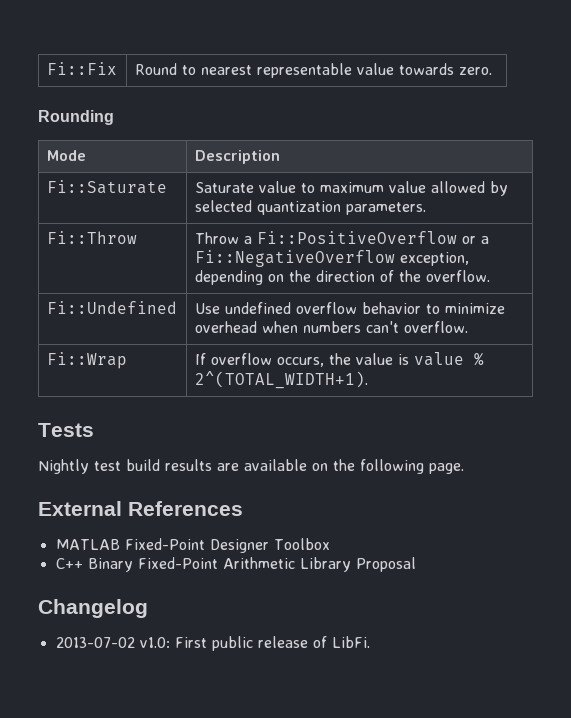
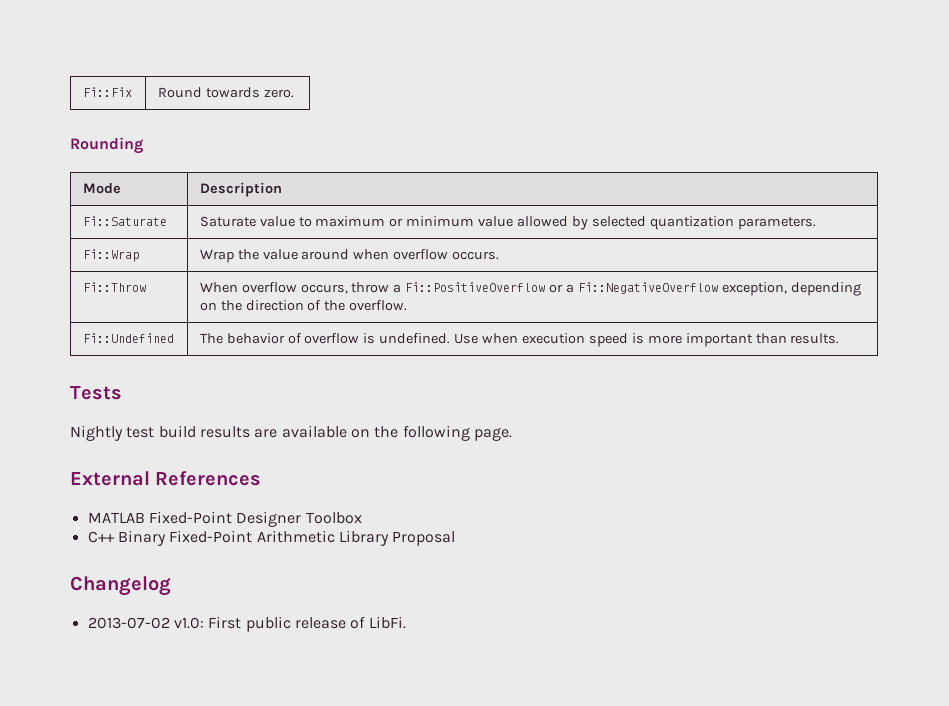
[181,63,394,78] to nearest representable value -> (202, 92) none
(384, 187) none -> [389,216,475,227] or minimum
[46,231,137,244] [194,232,239,244] Fi::Throw | Throw -> [82,249,139,262] [199,249,500,263] [82,282,146,292] [199,282,390,294] Fi::Wrap | Wrap the value around when overflow occurs. // Fi::Throw | When overflow occurs, throw
[194,302,505,314] [194,321,468,333] [46,352,127,369] [194,352,484,367] [194,371,368,389] Use undefined overflow behavior to minimize overhead when numbers can't overflow. // Fi::Wrap | If overflow occurs, the value is value % 2^(TOTAL_WIDTH+1). -> [199,333,840,347] The behavior of overflow is undefined. Use when execution speed is more important than results.

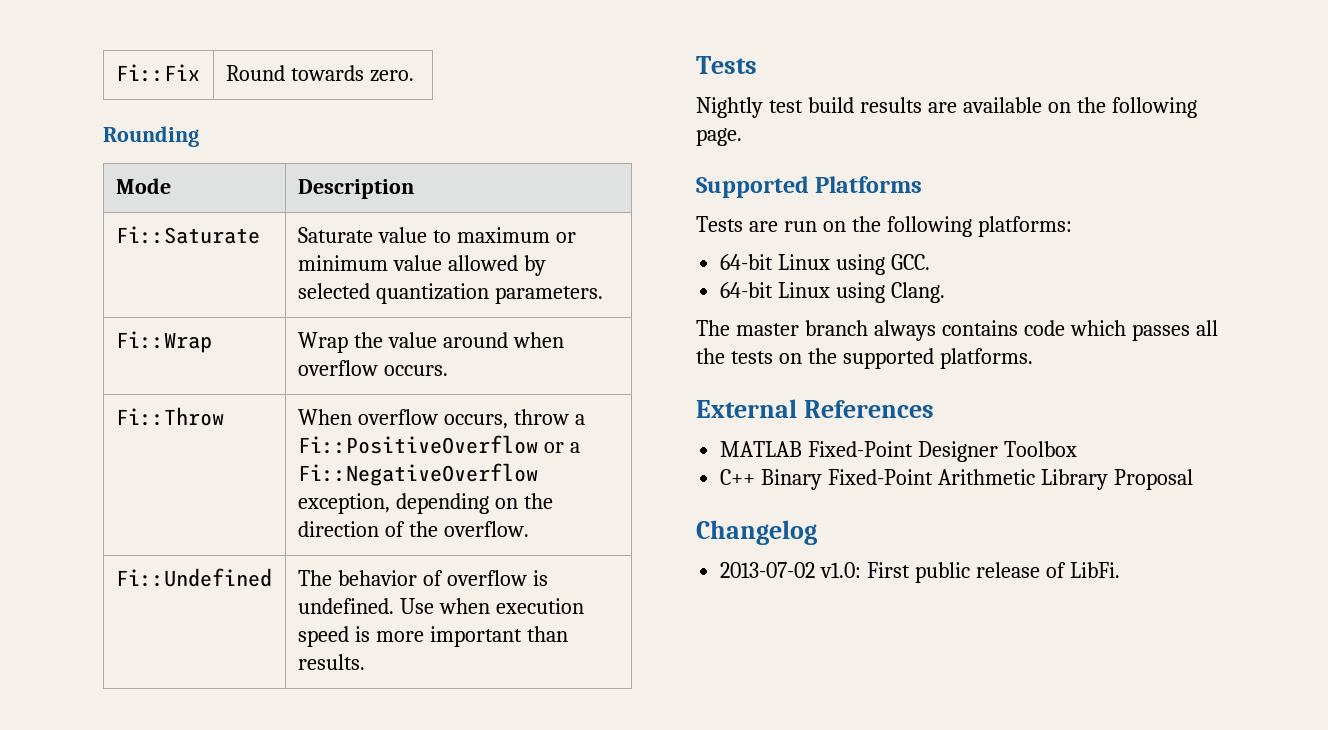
(512, 434) none -> [696,176,923,198] [696,216,1072,237] [720,254,931,275] [720,282,946,303] [696,320,1218,341] [696,348,1033,369] // Supported Platforms // Tests are run on the following platforms: // 64-bit Linux using GCC. // 64-bit Linux using Clang. // The master branch always contains code which passes all the tests on the supported platforms.

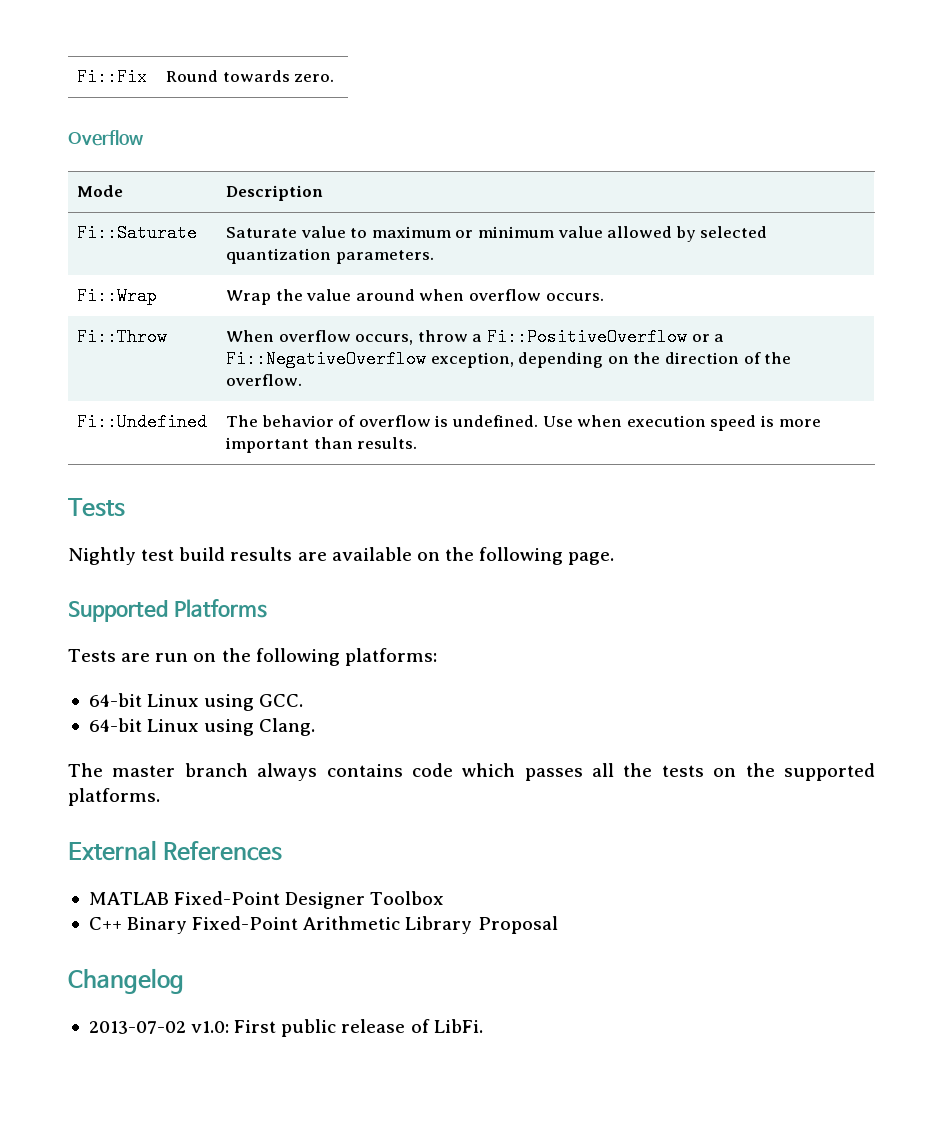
[103,126,199,147] Rounding -> [68,130,143,146] Overflow

